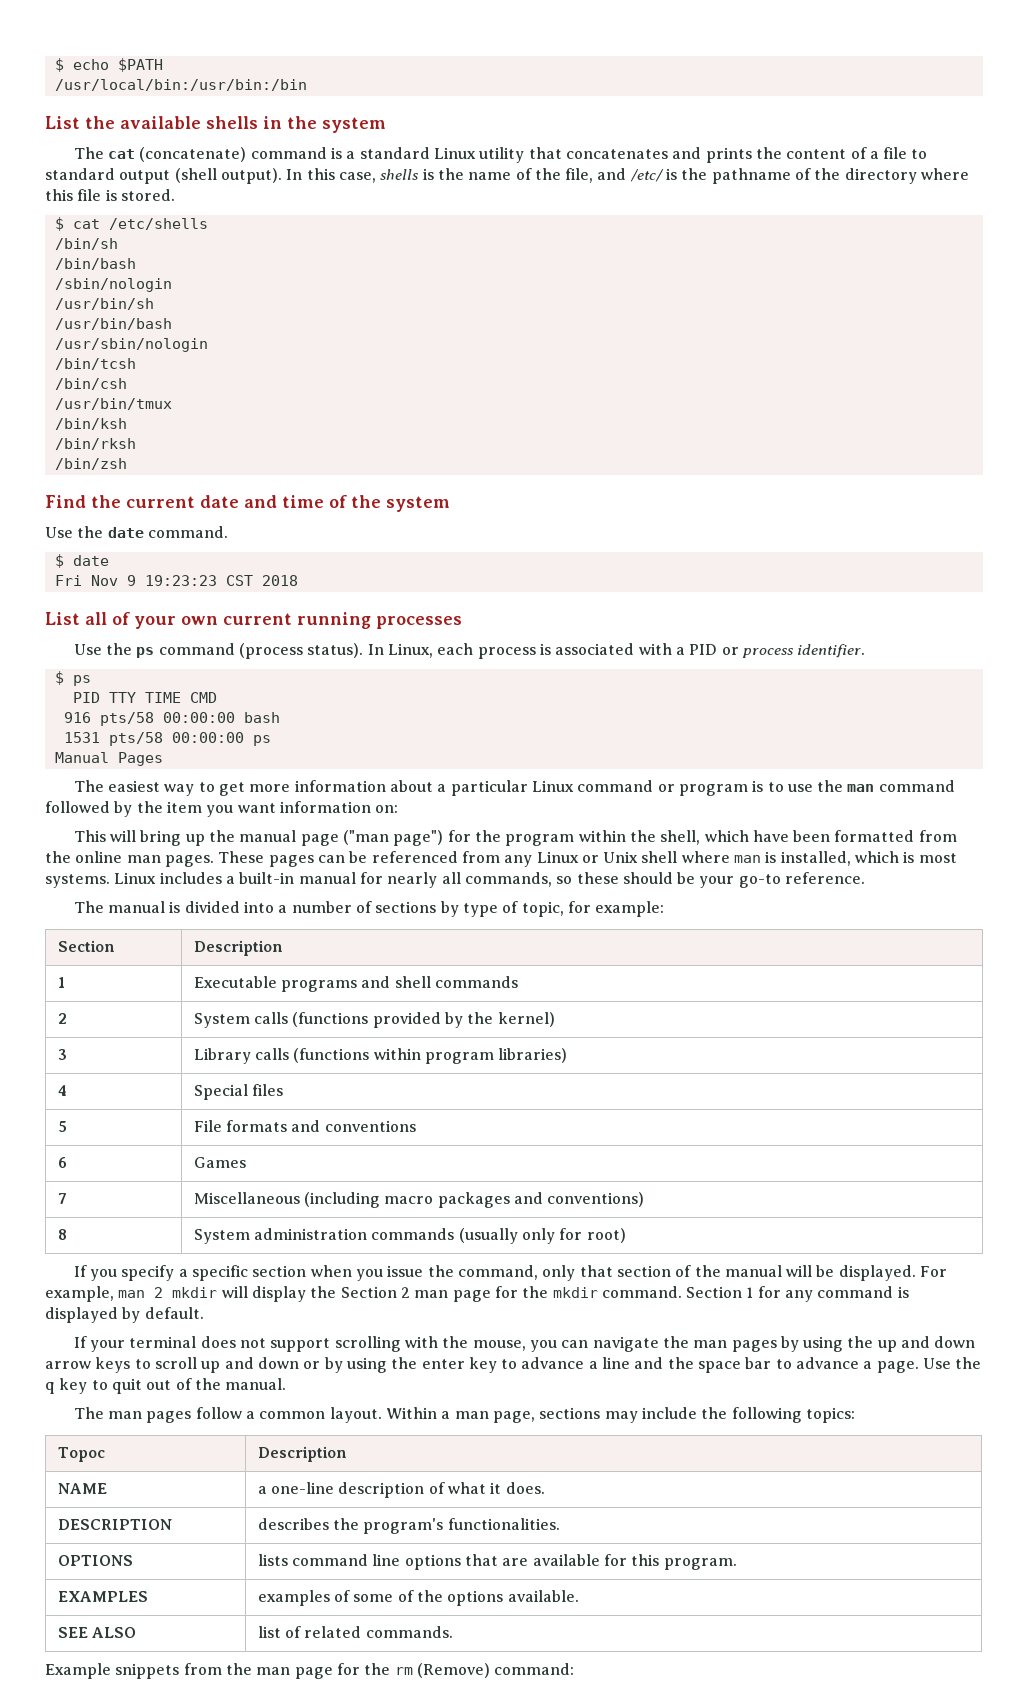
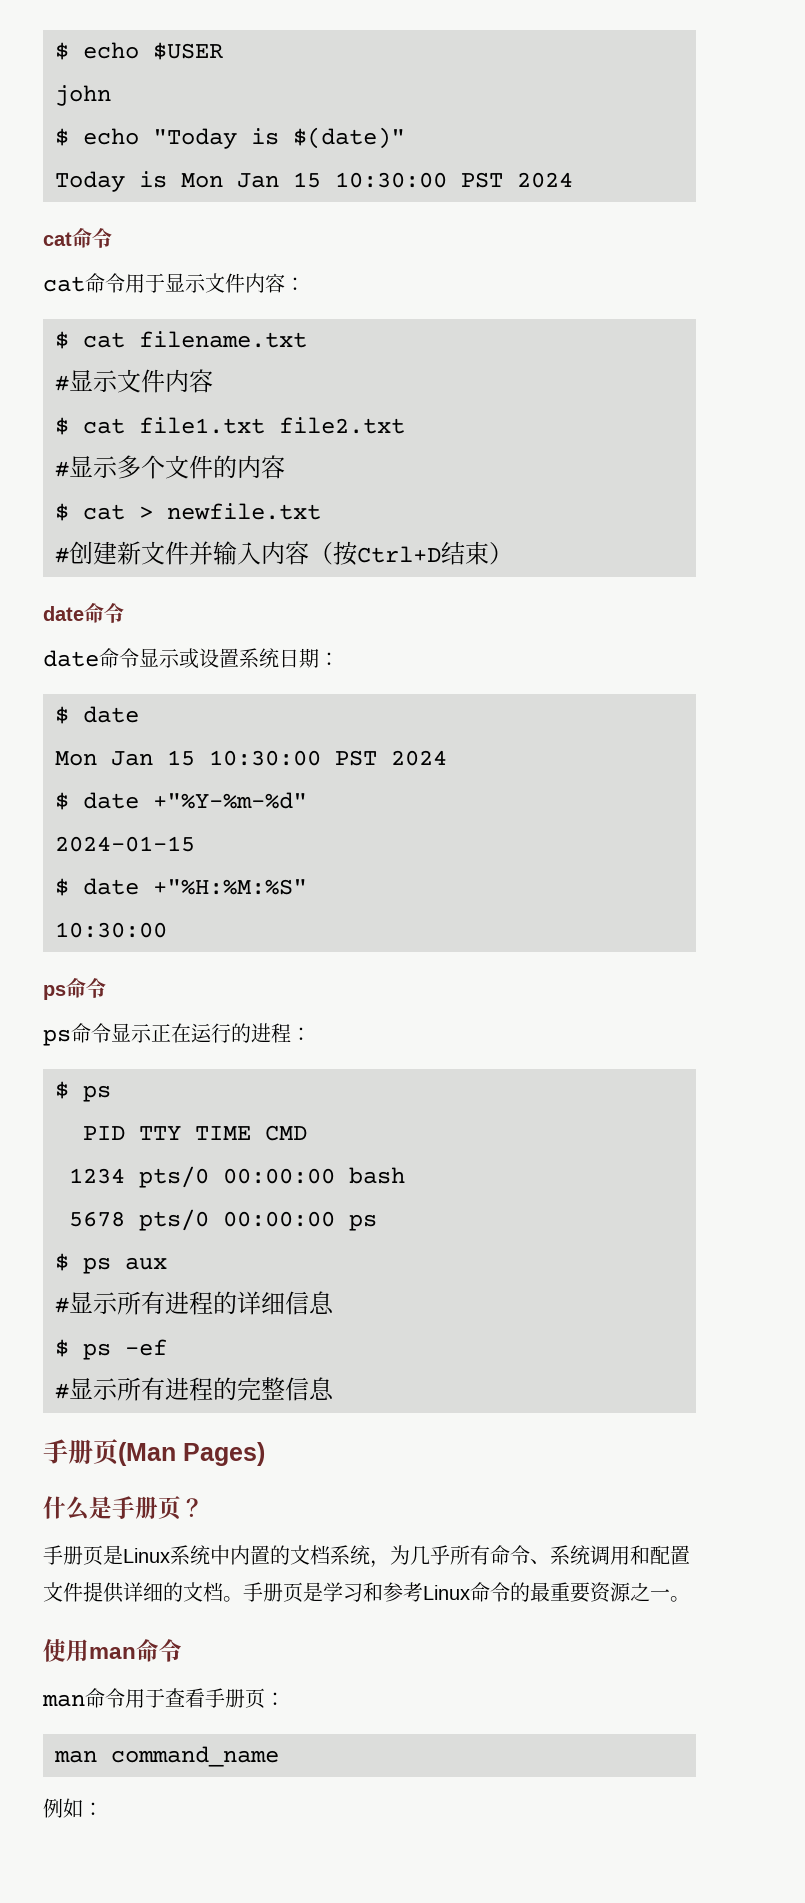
[54,58,163,72] [54,79,307,91] [45,116,386,133] [73,147,928,163] [45,168,970,184] [45,189,175,201] [54,217,208,231] [54,238,118,250] [54,258,136,270] [54,278,172,292] [54,298,154,310] [54,318,172,330] [54,338,208,352] [54,358,136,370] [54,378,127,390] [54,398,172,410] [54,418,127,430] [54,438,136,450] [54,458,127,470] [45,495,450,512] [45,526,228,538] [54,554,109,568] [54,575,298,586] [45,612,462,629] [73,643,866,659] $ echo $PATH // /usr/local/bin:/usr/bin:/bin // List the available shells in the system // The cat (concatenate) command is a standard Linux utility that concatenates and prints the content of a file to standard output (shell output). In this case, shells is the name of the file, and /etc/ is the pathname of the directory where this file is stored. // $ cat /etc/shells // /bin/sh // /bin/bash // /sbin/nologin // /usr/bin/sh // /usr/bin/bash // /usr/sbin/nologin // /bin/tcsh // /bin/csh // /usr/bin/tmux // /bin/ksh // /bin/rksh // /bin/zsh // Find the current date and time of the system // Use the date command. // $ date // Fri Nov 9 19:23:23 CST 2018 // List all of your own current running processes // Use the ps command (process status). In Linux, each process is associated with a PID or process identifier. -> [55,42,223,60] [55,85,111,106] [55,127,405,149] [55,171,573,192] [43,228,112,248] [43,273,305,293] [55,331,307,349] [55,369,213,393] [55,417,405,435] [55,455,285,479] [55,503,321,521] [55,541,513,566] [43,603,124,623] [43,648,339,669] [55,706,139,724] [55,750,447,766] [55,792,307,810] [55,836,195,852] [55,878,307,896] [55,922,167,938] [43,978,106,1000] [43,1023,311,1046] $ echo $USER // john // $ echo "Today is $(date)" // Today is Mon Jan 15 10:30:00 PST 2024 // cat命令 // cat命令用于显示文件内容： // $ cat filename.txt // #显示文件内容 // $ cat file1.txt file2.txt // #显示多个文件的内容 // $ cat > newfile.txt // #创建新文件并输入内容（按Ctrl+D结束） // date命令 // date命令显示或设置系统日期： // $ date // Mon Jan 15 10:30:00 PST 2024 // $ date +"%Y-%m-%d" // 2024-01-15 // $ date +"%H:%M:%S" // 10:30:00 // ps命令 // ps命令显示正在运行的进程：
[63,712,154,726] 916 pts/58 -> [69,1166,209,1188] 1234 pts/0
[63,732,163,746] 1531 pts/58 -> [69,1209,209,1231] 5678 pts/0
[54,752,163,766] [73,780,955,796] [45,801,399,817] [73,830,957,846] [45,851,957,867] [45,872,866,888] [73,901,665,917] [57,940,115,952] [193,940,283,956] [57,977,65,988] [193,976,519,992] [57,1013,67,1024] [193,1012,555,1028] [57,1049,67,1060] [193,1048,568,1064] [57,1085,67,1096] [193,1084,284,1100] [57,1121,67,1132] [193,1120,416,1132] [57,1157,67,1168] [193,1157,246,1168] [57,1193,67,1204] [193,1192,645,1208] [57,1229,67,1240] [193,1228,626,1244] [73,1265,948,1281] [45,1286,909,1302] [45,1307,204,1323] [73,1336,976,1352] [45,1357,982,1373] [45,1378,287,1394] [73,1407,855,1423] [57,1447,105,1462] [257,1446,347,1462] [57,1483,107,1494] [257,1482,545,1498] [57,1519,172,1530] [257,1518,560,1534] [57,1555,133,1566] [257,1554,737,1570] [57,1591,148,1602] [257,1590,579,1606] [57,1627,137,1638] [257,1626,453,1638] [45,1663,575,1679] Manual Pages // The easiest way to get more information about a particular Linux command or program is to use the man command followed by the item you want information on: // This will bring up the manual page ("man page") for the program within the shell, which have been formatted from the online man pages. These pages can be referenced from any Linux or Unix shell where man is installed, which is most systems. Linux includes a built-in manual for nearly all commands, so these should be your go-to reference. // The manual is divided into a number of sections by type of topic, for example: // Section | Description // 1 | Executable programs and shell commands // 2 | System calls (functions provided by the kernel) // 3 | Library calls (functions within program libraries) // 4 | Special files // 5 | File formats and conventions // 6 | Games // 7 | Miscellaneous (including macro packages and conventions) // 8 | System administration commands (usually only for root) // If you specify a specific section when you issue the command, only that section of the manual will be displayed. For example, man 2 mkdir will display the Section 2 man page for the mkdir command. Section 1 for any command is displayed by default. // If your terminal does not support scrolling with the mouse, you can navigate the man pages by using the up and down arrow keys to scroll up and down or by using the enter key to advance a line and the space bar to advance a page. Use the q key to quit out of the manual. // The man pages follow a common layout. Within a man page, sections may include the following topics: // Topoc | Description // NAME | a one-line description of what it does. // DESCRIPTION | describes the program's functionalities. // OPTIONS | lists command line options that are available for this program. // EXAMPLES | examples of some of the options available. // SEE ALSO | list of related commands. // Example snippets from the man page for the rm (Remove) command: -> [55,1253,167,1274] [55,1291,334,1315] [55,1339,167,1360] [55,1377,334,1401] [43,1439,265,1466] [43,1496,204,1521] [43,1545,690,1568] [43,1582,690,1603] [43,1639,182,1662] [42,1688,285,1708] [54,1746,279,1767] [43,1798,103,1818] $ ps aux // #显示所有进程的详细信息 // $ ps -ef // #显示所有进程的完整信息 // 手册页(Man Pages) // 什么是手册页？ // 手册页是Linux系统中内置的文档系统，为几乎所有命令、系统调用和配置文件提供详细的文档。手册页是学习和参考Linux命令的最重要资源之一。 // 使用man命令 // man命令用于查看手册页： // man command_name // 例如：

